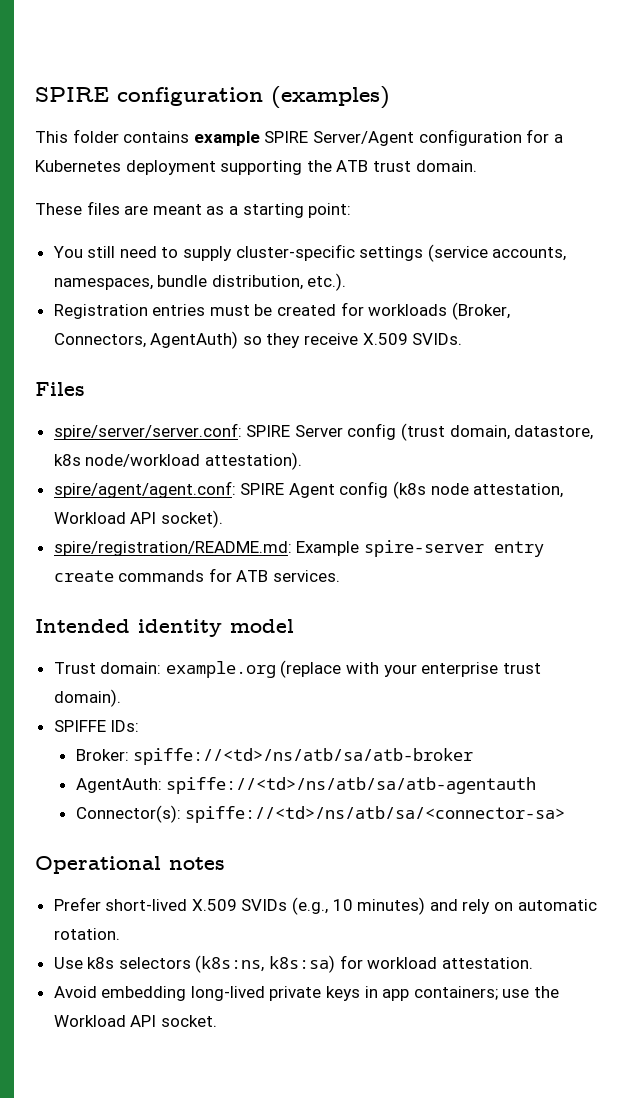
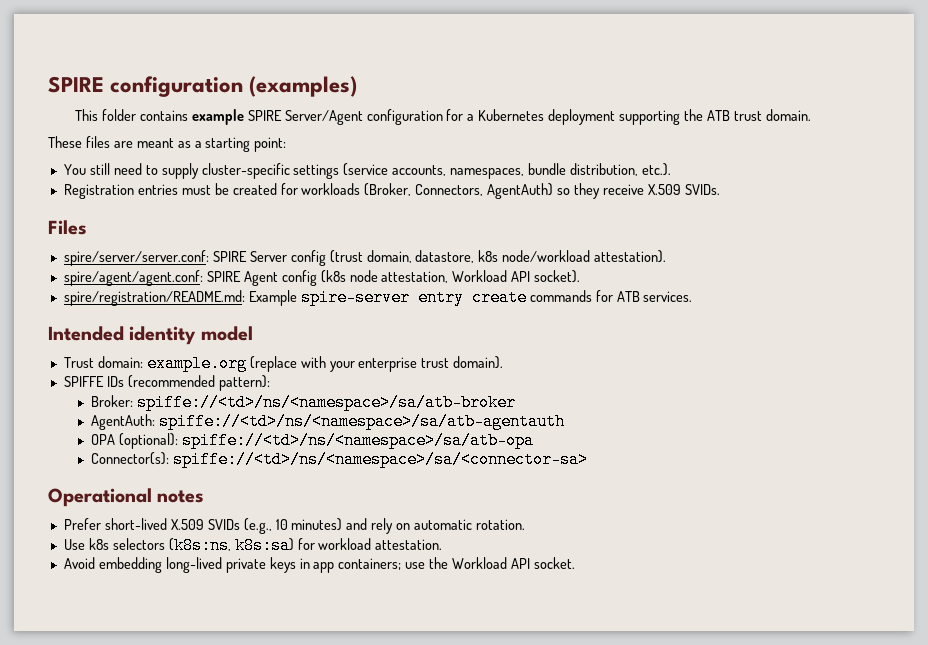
[110,720,140,732] IDs: -> [106,375,270,391] IDs (recommended pattern):
[133,748,474,765] spiffe://<td>/ns/atb/sa/atb-broker -> [136,394,516,411] spiffe://<td>/ns/<namespace>/sa/atb-broker
[166,777,537,794] spiffe://<td>/ns/atb/sa/atb-agentauth -> [158,413,565,430] [90,432,534,449] spiffe://<td>/ns/<namespace>/sa/atb-agentauth // OPA (optional): spiffe://<td>/ns/<namespace>/sa/atb-opa
[185,806,566,823] spiffe://<td>/ns/atb/sa/<connector-sa> -> [172,451,588,468] spiffe://<td>/ns/<namespace>/sa/<connector-sa>

